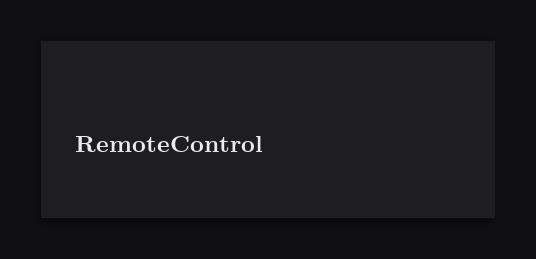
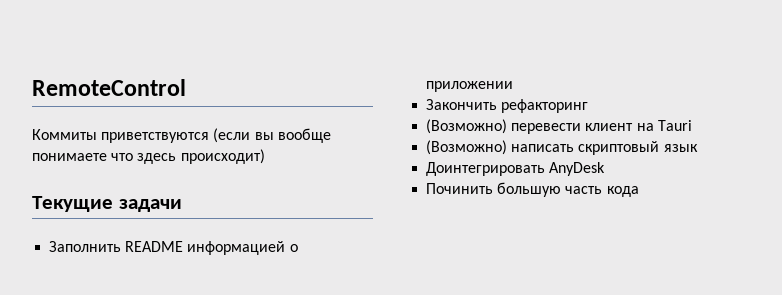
(263, 144) none -> [32,128,331,143] [32,149,265,164] [32,196,182,212] [49,241,298,255] [426,81,514,92] [426,99,589,113] [426,119,692,134] [426,140,698,155] [426,162,606,176] [426,182,639,197] // Коммиты приветствуются (если вы вообще понимаете что здесь происходит) // Текущие задачи // Заполнить README информацией о приложении // Закончить рефакторинг // (Возможно) перевести клиент на Tauri // (Возможно) написать скриптовый язык // Доинтегрировать AnyDesk // Починить большую часть кода

